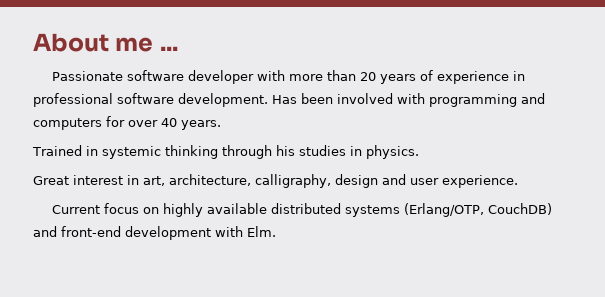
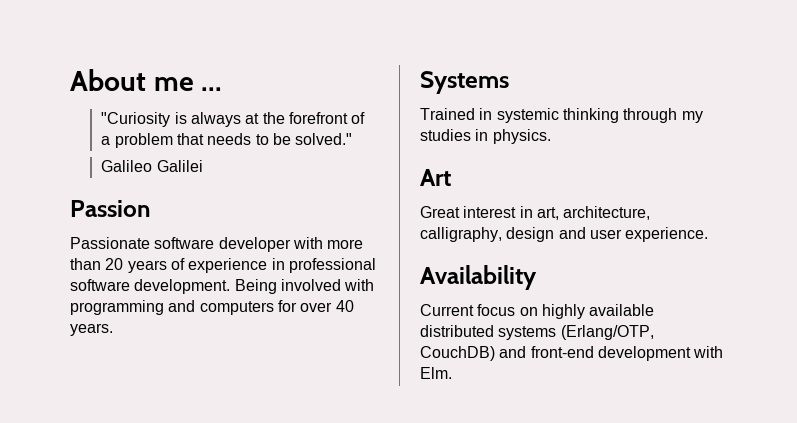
(178, 48) none -> [101,112,366,127] [101,133,353,148] [101,160,203,172] [70,200,151,217] // "Curiosity is always at the forefront of a problem that needs to be solved." // Galileo Galilei // Passion
[272,93,333,104] Has been -> [234,279,277,294] Being
(221, 125) none -> [420,71,509,94] // Systems
[275,145,295,156] his -> [681,111,703,123] my
(419, 152) none -> [420,169,451,186] // Art
(518, 181) none -> [420,265,537,290] // Availability

